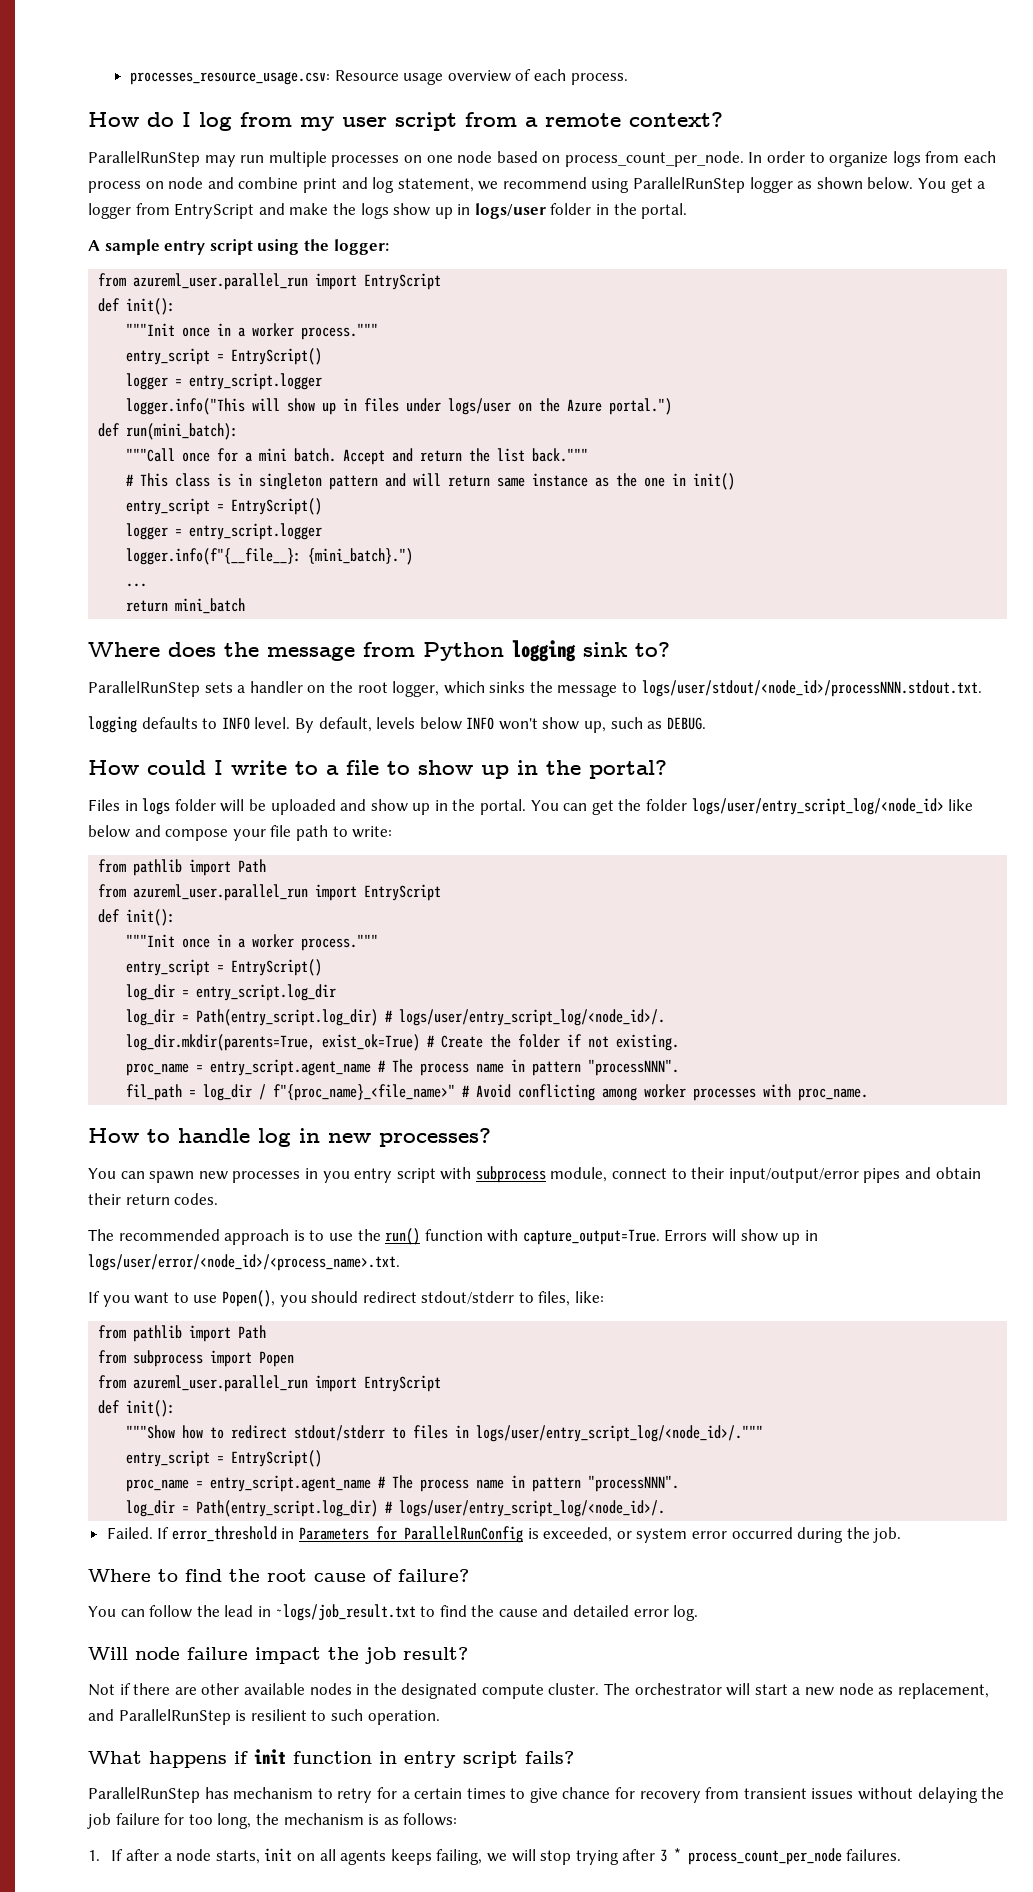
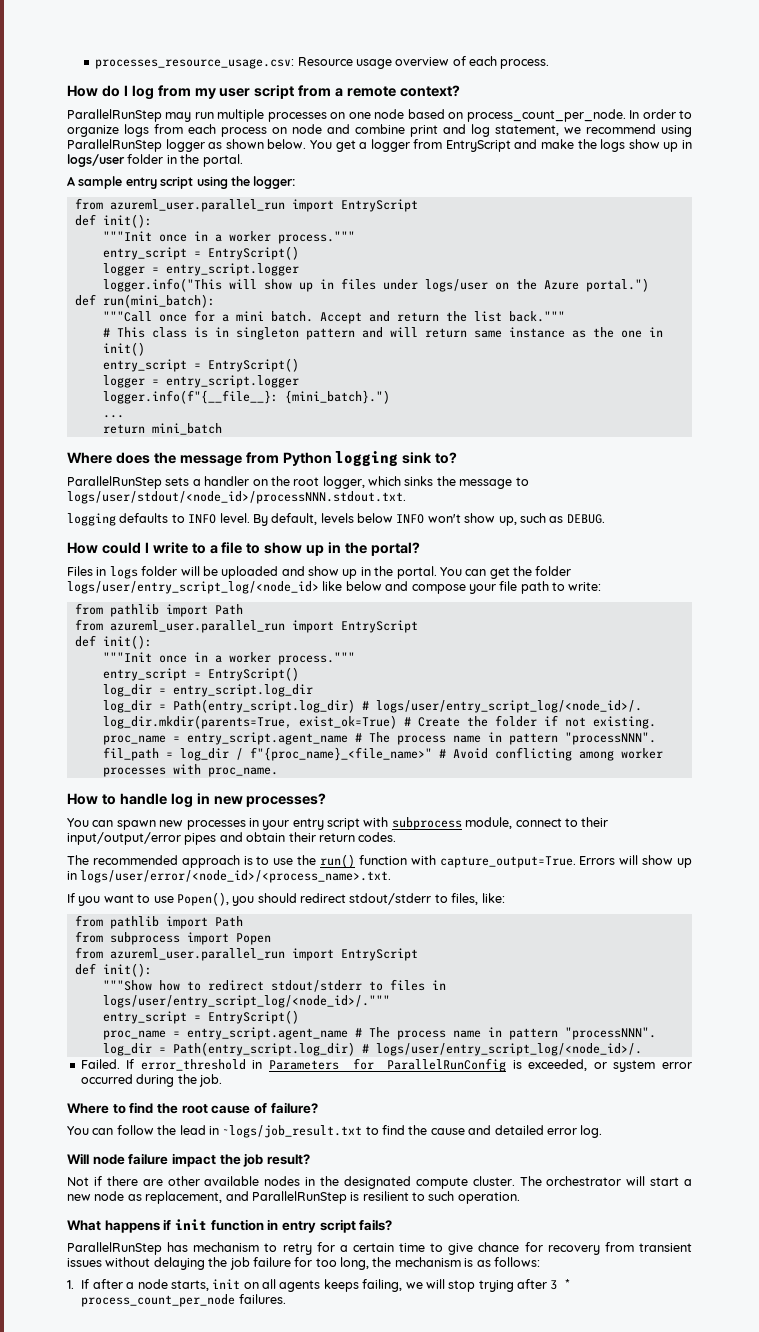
[322,1171,350,1183] you -> [262,820,290,830] your
[466,1788,506,1799] times -> [399,1243,426,1252] time

